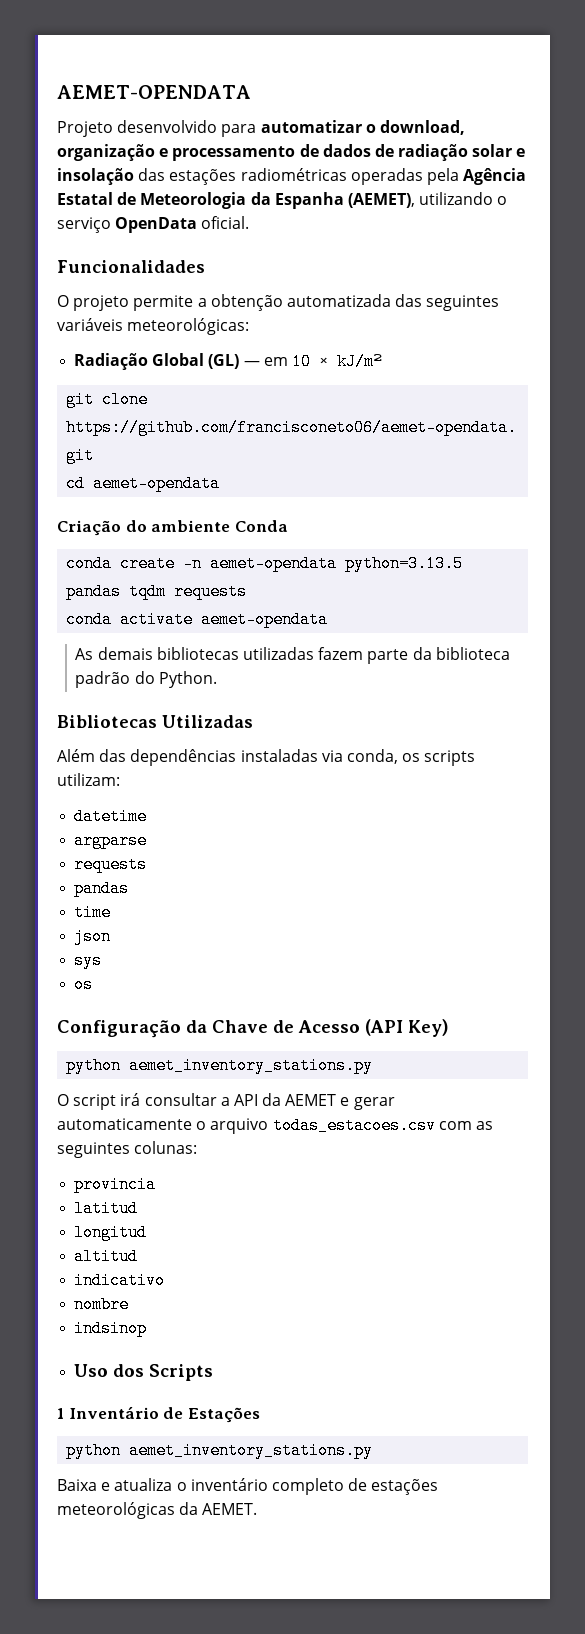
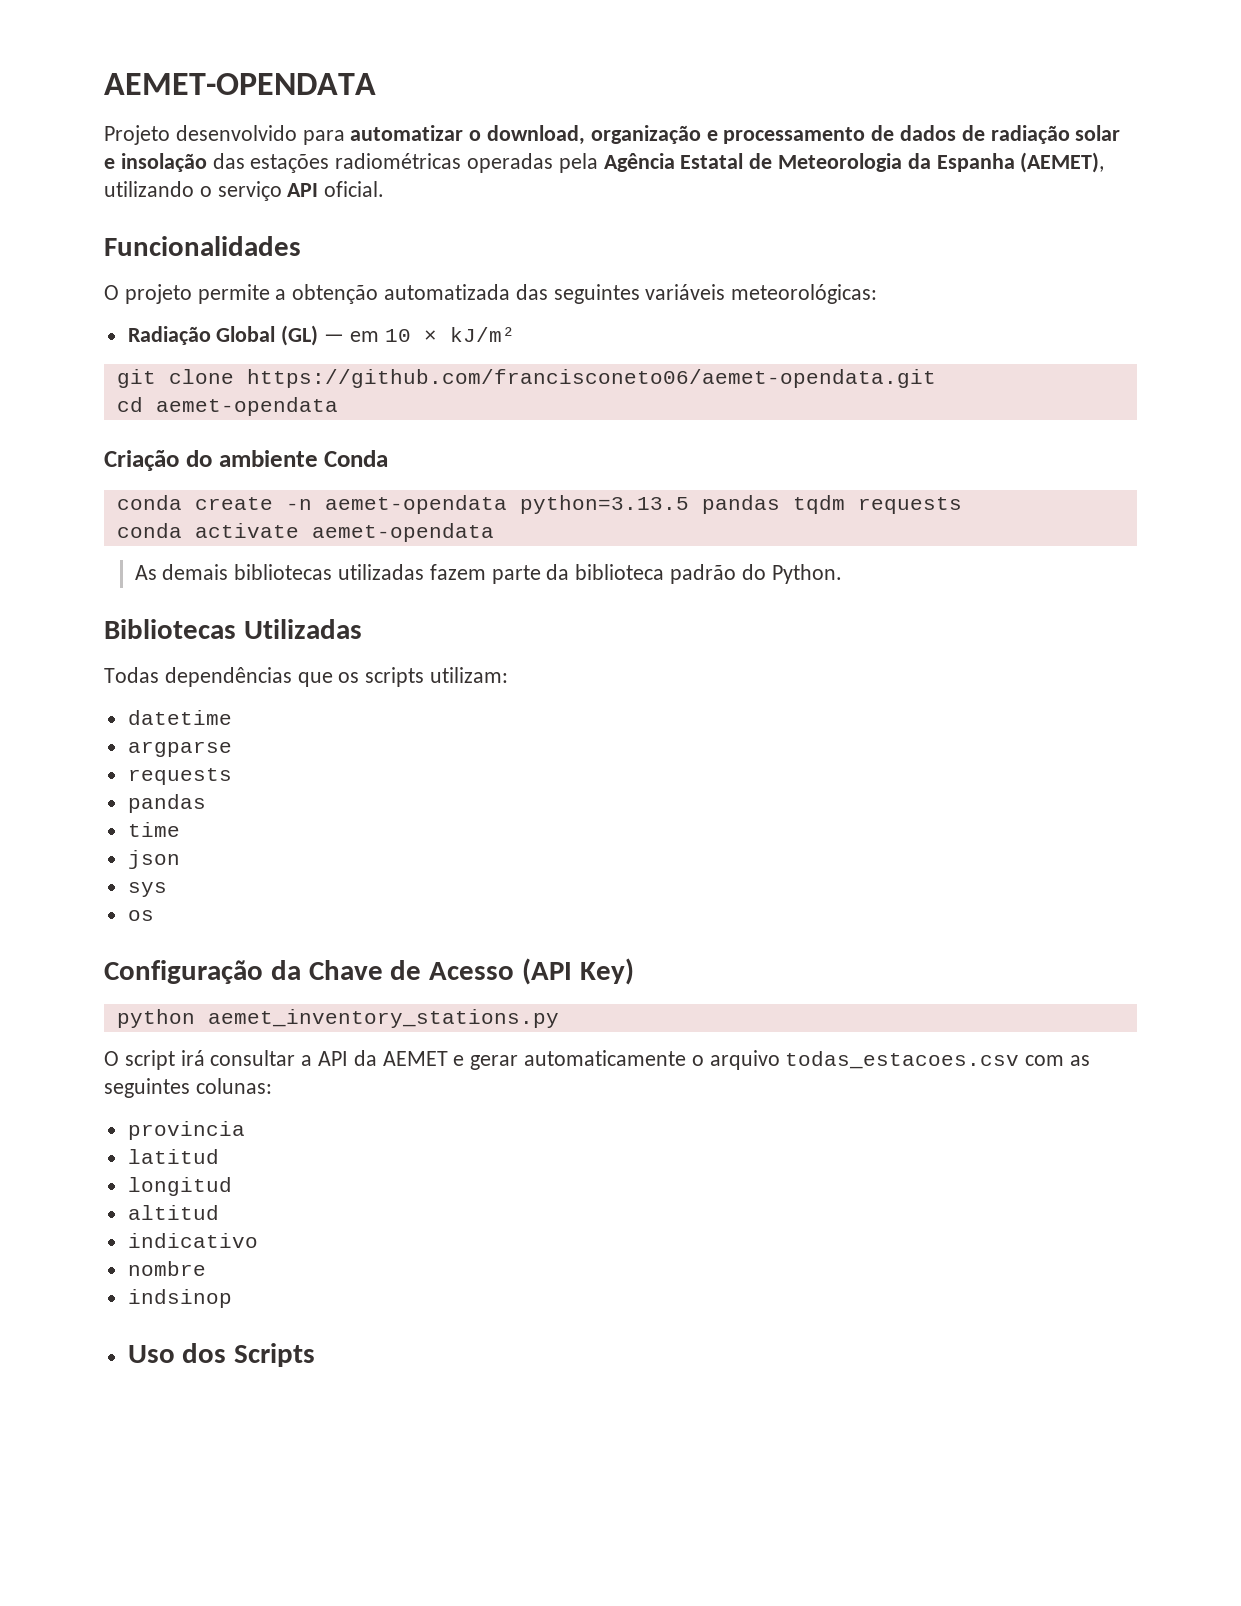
[115,217,198,233] OpenData -> [287,183,319,197] API
[57,749,398,766] Além das dependências instaladas via conda, -> [104,667,333,687] Todas dependências que
[57,1406,260,1423] [66,1442,374,1459] [57,1478,439,1495] [57,1502,258,1519] // 1 Inventário de Estações // python aemet_inventory_stations.py // Baixa e atualiza o inventário completo de estações meteorológicas da AEMET. -> (316, 1355) none

